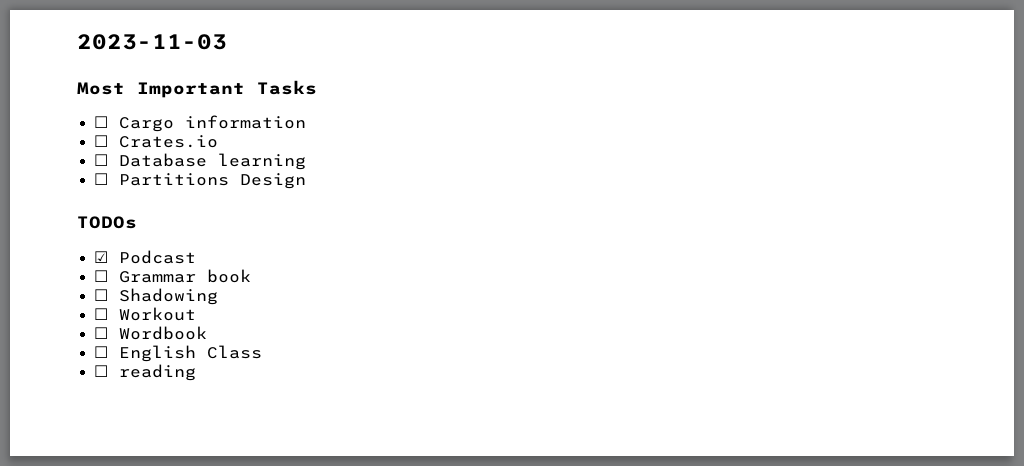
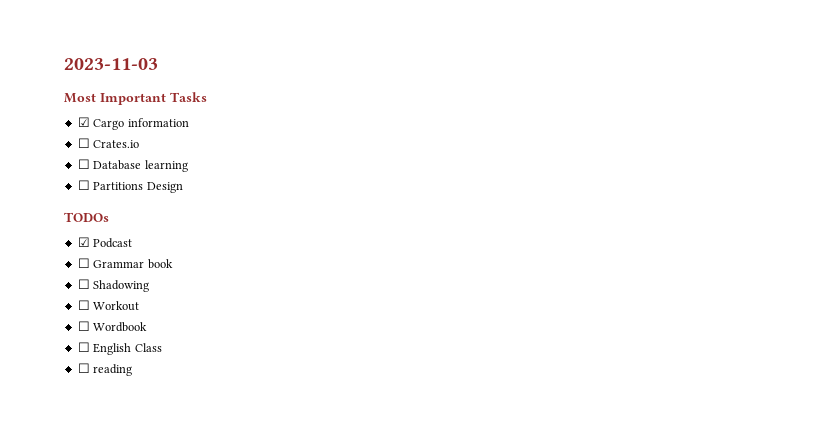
[94,116,109,128] ☐ -> [77,117,90,127] ☑

